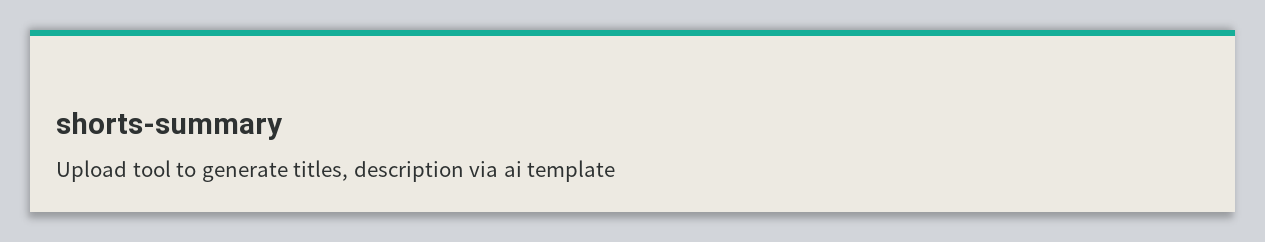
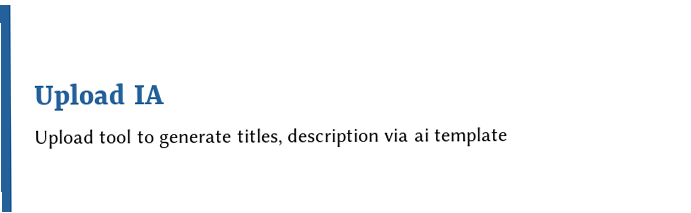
[56,112,283,140] shorts-summary -> [33,83,164,111] Upload IA

